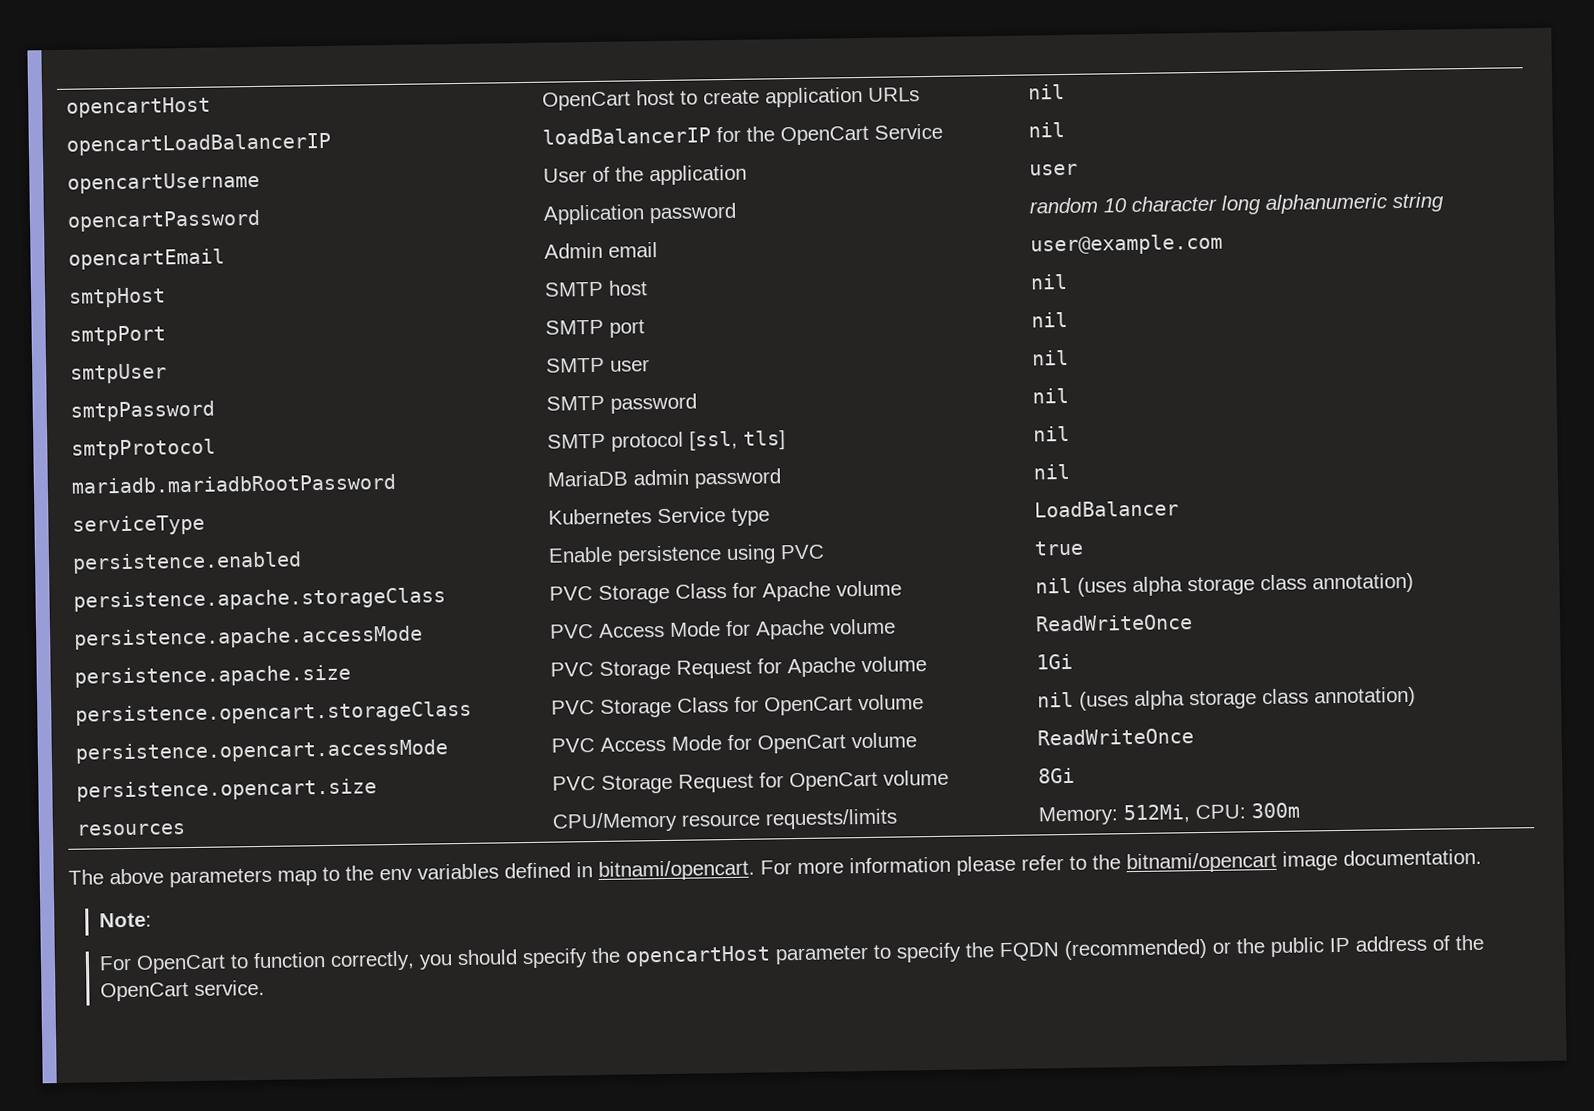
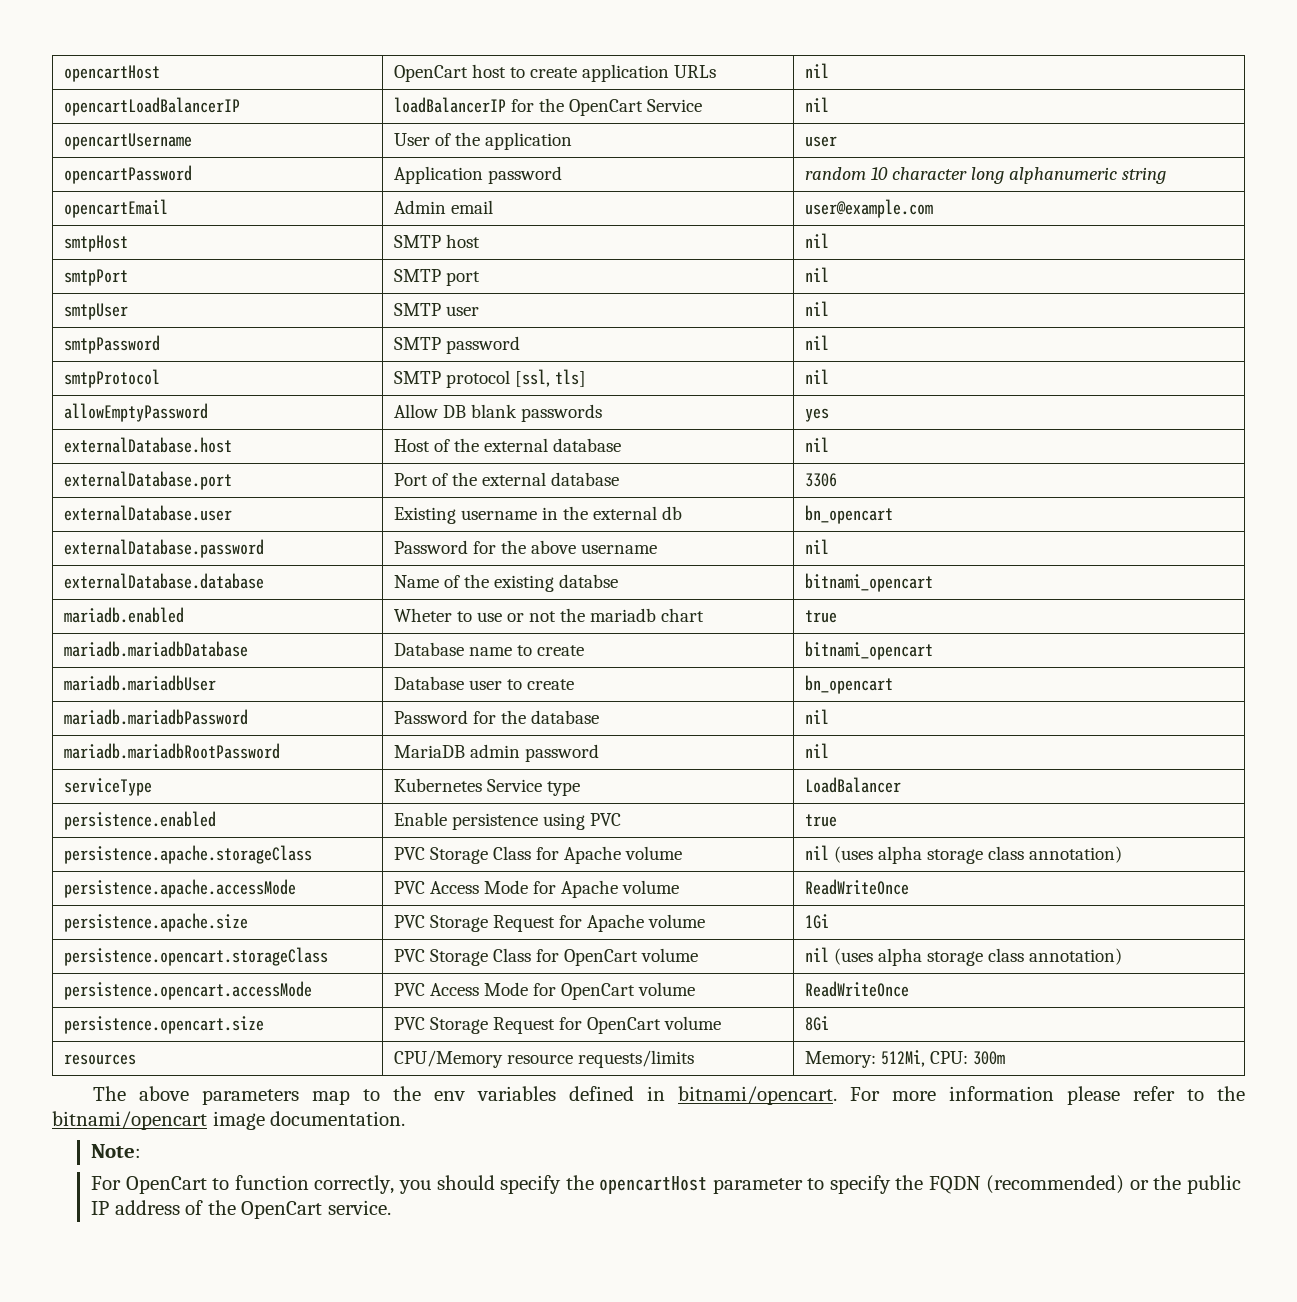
(1070, 433) none -> [64,403,209,422] [394,404,603,422] [805,408,830,422] [64,437,233,453] [394,438,622,452] [805,437,830,452] [64,471,233,490] [394,472,620,486] [805,473,838,487] [64,505,233,521] [394,506,683,524] [805,505,894,524] [64,539,265,558] [394,540,658,554] [805,539,830,554] [64,573,265,589] [394,574,619,592] [805,573,934,592] [64,607,185,623] [394,608,705,622] [805,610,838,623] [64,641,249,657] [394,642,585,656] [805,641,934,660] [64,675,217,691] [394,676,575,690] [805,675,894,694] [64,709,249,725] [394,710,600,724] [805,709,830,724] // allowEmptyPassword | Allow DB blank passwords | yes // externalDatabase.host | Host of the external database | nil // externalDatabase.port | Port of the external database | 3306 // externalDatabase.user | Existing username in the external db | bn_opencart // externalDatabase.password | Password for the above username | nil // externalDatabase.database | Name of the existing databse | bitnami_opencart // mariadb.enabled | Wheter to use or not the mariadb chart | true // mariadb.mariadbDatabase | Database name to create | bitnami_opencart // mariadb.mariadbUser | Database user to create | bn_opencart // mariadb.mariadbPassword | Password for the database | nil

